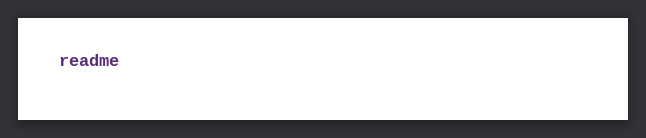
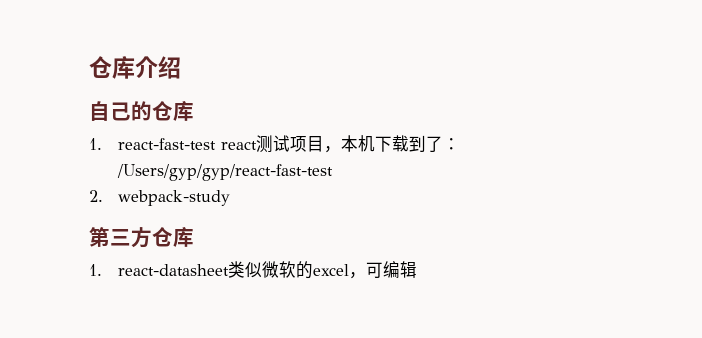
[59,54,119,66] readme -> [89,56,181,79] [89,101,194,121] [89,135,460,153] [116,164,333,181] [89,190,230,206] [89,227,194,248] [89,261,417,279] 仓库介绍 // 自己的仓库 // 1. react-fast-test react测试项目，本机下载到了：/Users/gyp/gyp/react-fast-test // 2. webpack-study // 第三方仓库 // 1. react-datasheet类似微软的excel，可编辑

